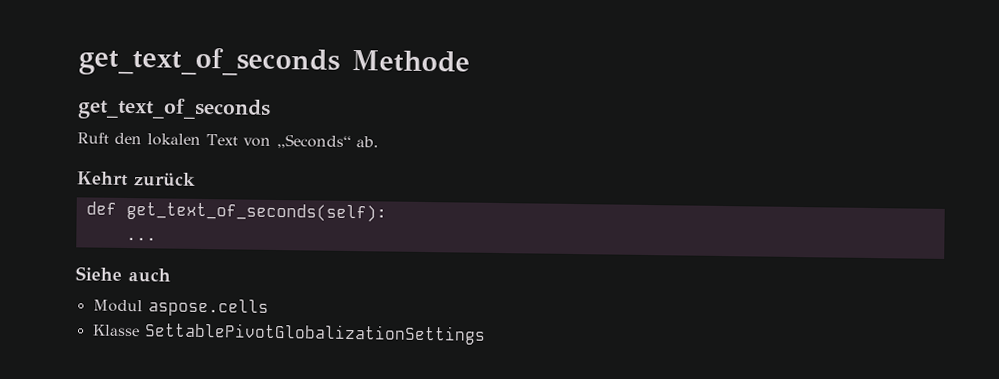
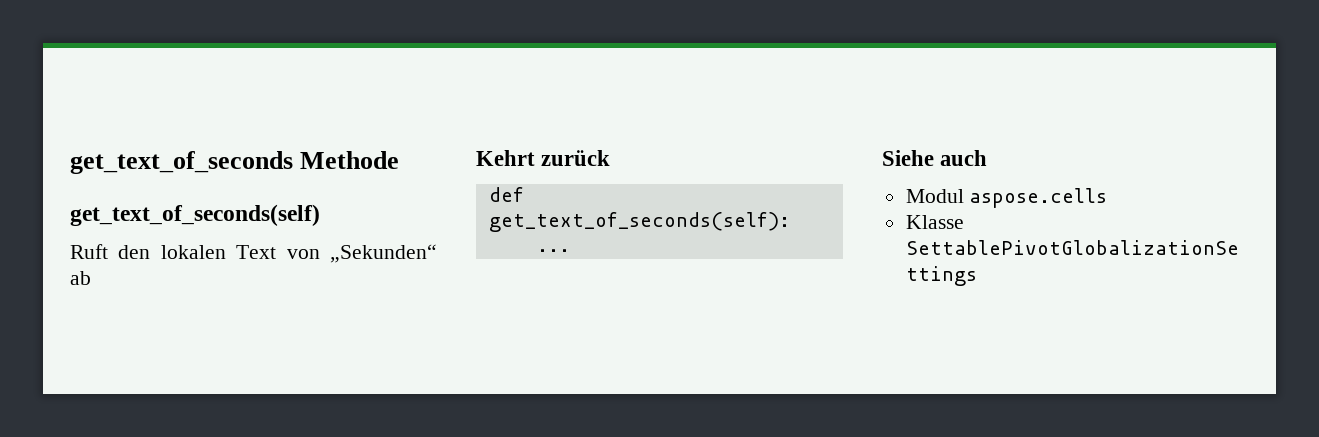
[77,97,271,121] get_text_of_seconds -> [70,204,320,226] get_text_of_seconds(self)
[275,133,379,149] „Seconds“ ab. -> [330,244,437,263] [70,271,91,285] „Sekunden“ ab

